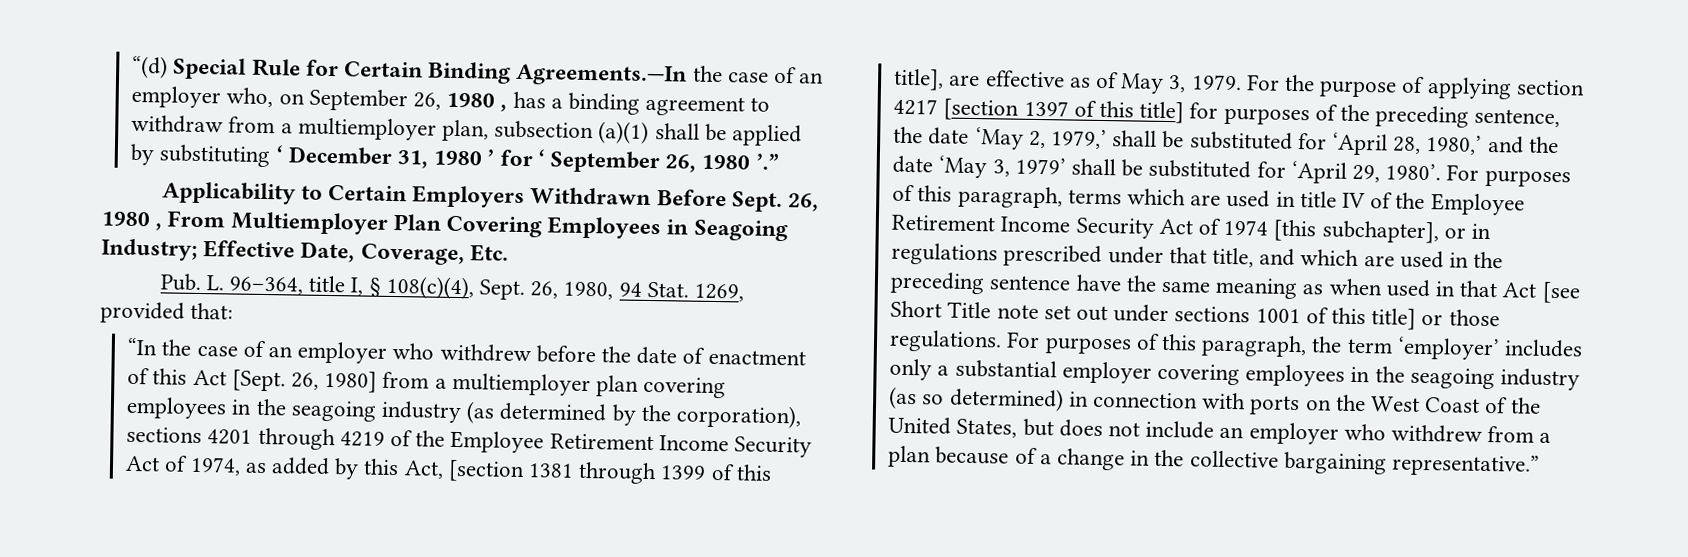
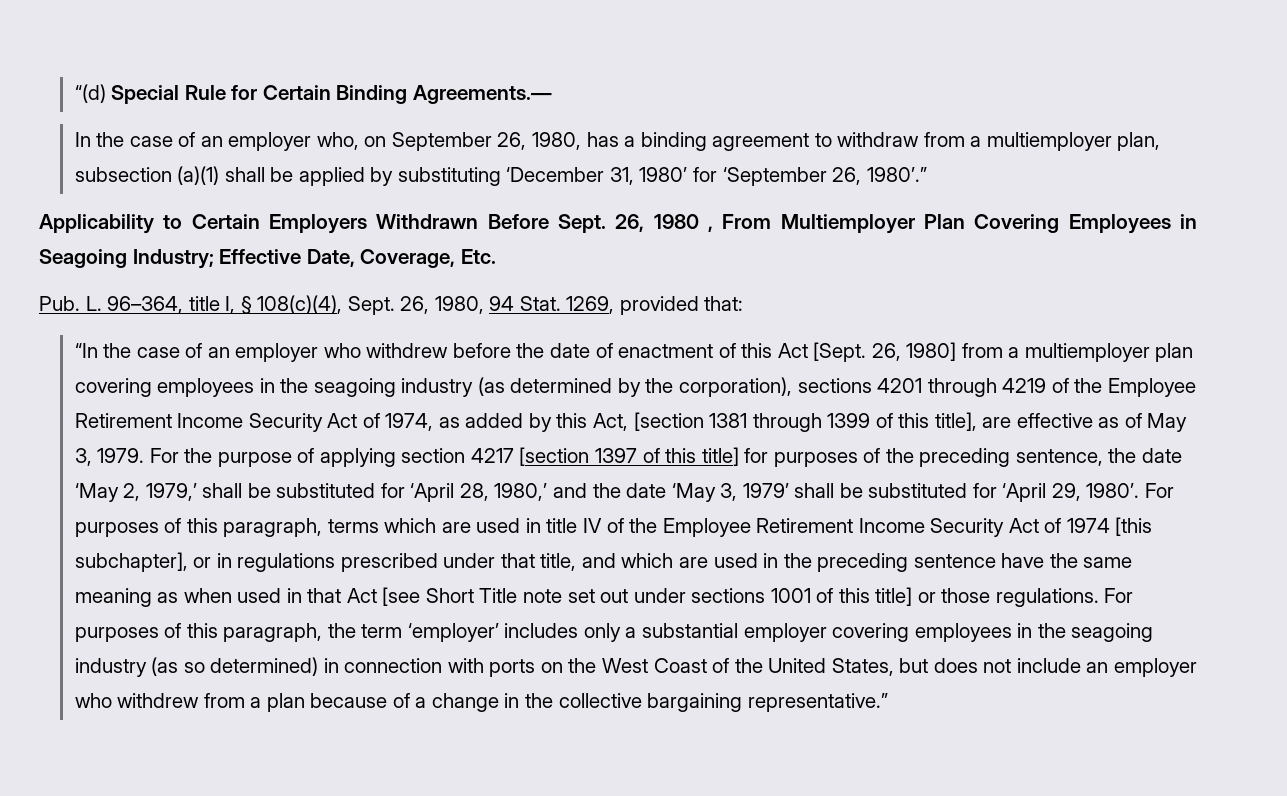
[515,63,688,87] Agreements.—In -> [412,85,552,104] [74,132,91,147] Agreements.— // In
[446,92,508,112] 1980 , -> [531,132,581,150] 1980,
[275,145,779,174] ‘ December 31, 1980 ’ for ‘ September 26, 1980 ’.” -> [506,167,927,186] ‘December 31, 1980’ for ‘September 26, 1980’.”

